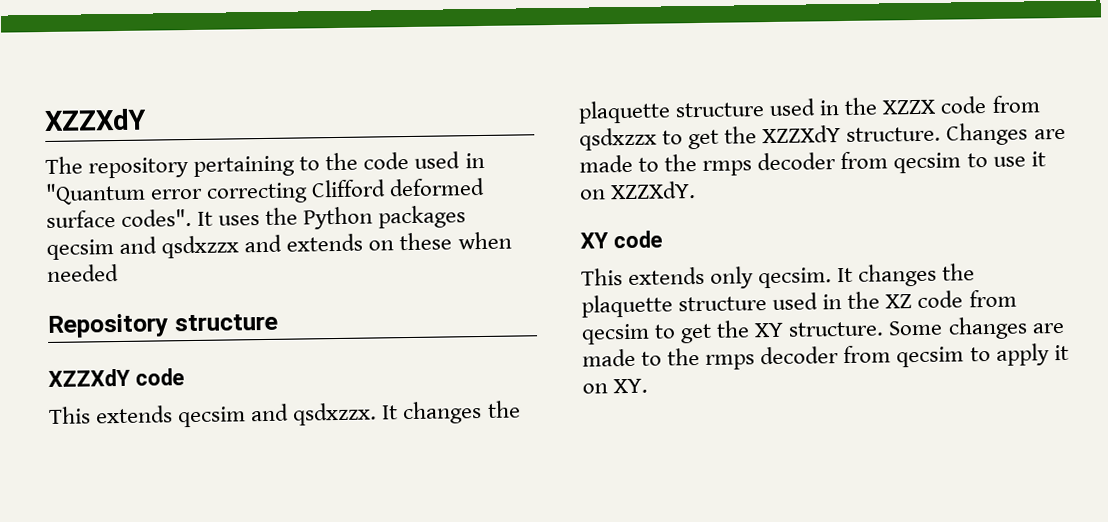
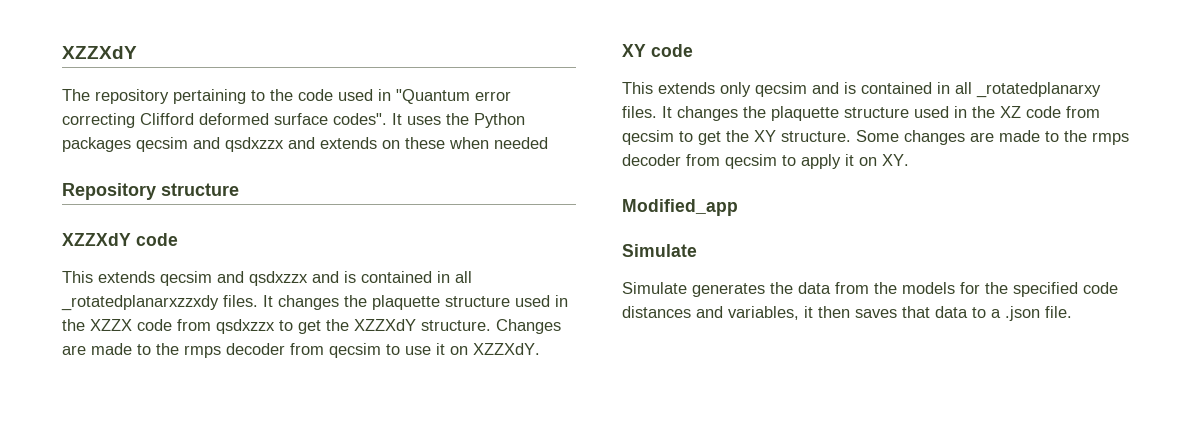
[292,402,378,426] qsdxzzx. -> [249,271,472,286] [61,295,258,311] qsdxzzx and is contained in all _rotatedplanarxzzxdy files.
[758,267,833,289] qecsim. -> [755,82,1101,98] [622,106,657,118] qecsim and is contained in all _rotatedplanarxy files.
(649, 386) none -> [622,199,738,216] [622,244,697,257] [622,282,1118,297] [622,306,1072,321] // Modified_app // Simulate // Simulate generates the data from the models for the specified code distances and variables, it then saves that data to a .json file.

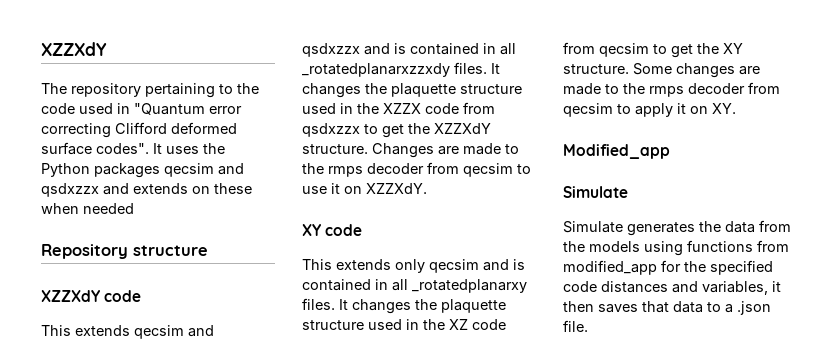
(955, 288) none -> [644,240,789,256] [563,260,657,275] using functions from modified_app

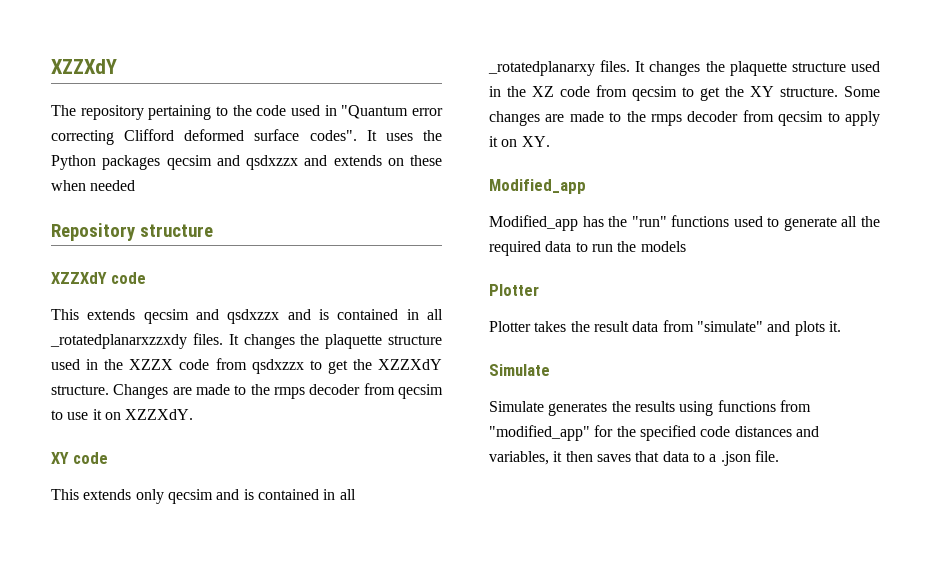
(670, 151) none -> [489,215,880,231] [489,241,686,256] [489,284,539,296] [489,320,841,336] // Modified_app has the "run" functions used to generate all the required data to run the models // Plotter // Plotter takes the result data from "simulate" and plots it.
[725,220,791,233] [563,241,640,252] data from the models -> [634,401,675,412] results
[563,260,657,275] modified_app -> [489,425,590,441] "modified_app"

